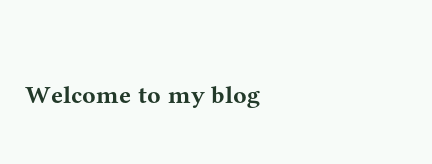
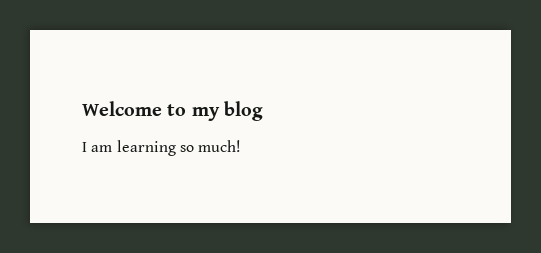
(261, 97) none -> [82,140,242,156] // I am learning so much!

